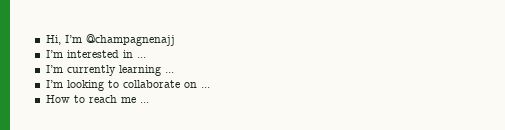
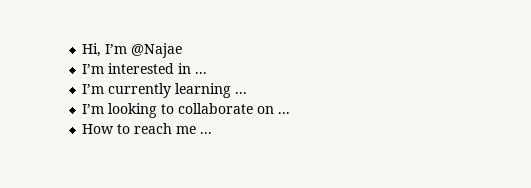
[85,34,175,46] @champagnenajj -> [131,43,183,58] @Najae

